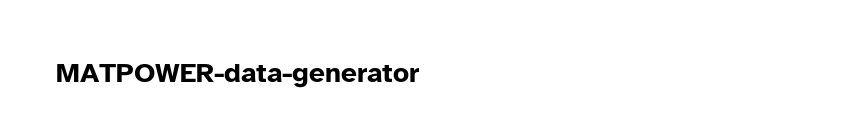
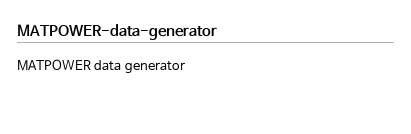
(419, 76) none -> [17,59,185,74] // MATPOWER data generator

